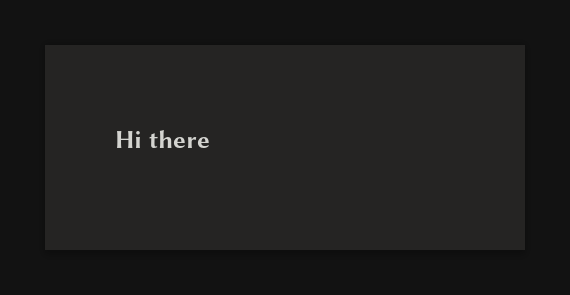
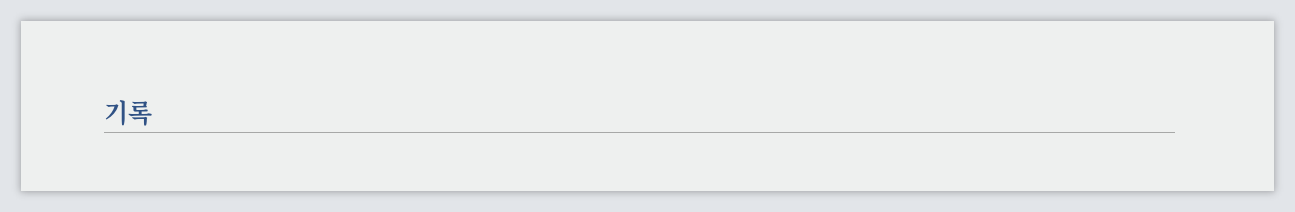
[115,130,210,148] Hi there -> [104,100,152,126] 기록

